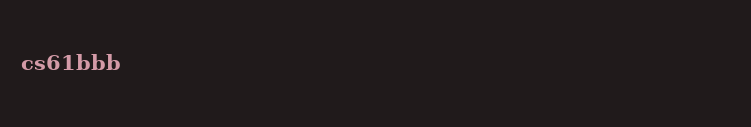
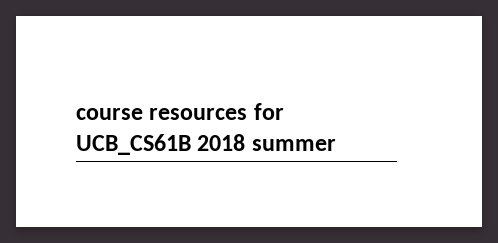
[21,54,121,70] cs61bbb -> [76,103,284,120] [76,134,336,155] course resources for UCB_CS61B 2018 summer

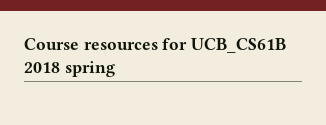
[76,108,143,120] course -> [24,38,79,50] Course
[251,139,336,151] summer -> [64,61,115,77] spring

